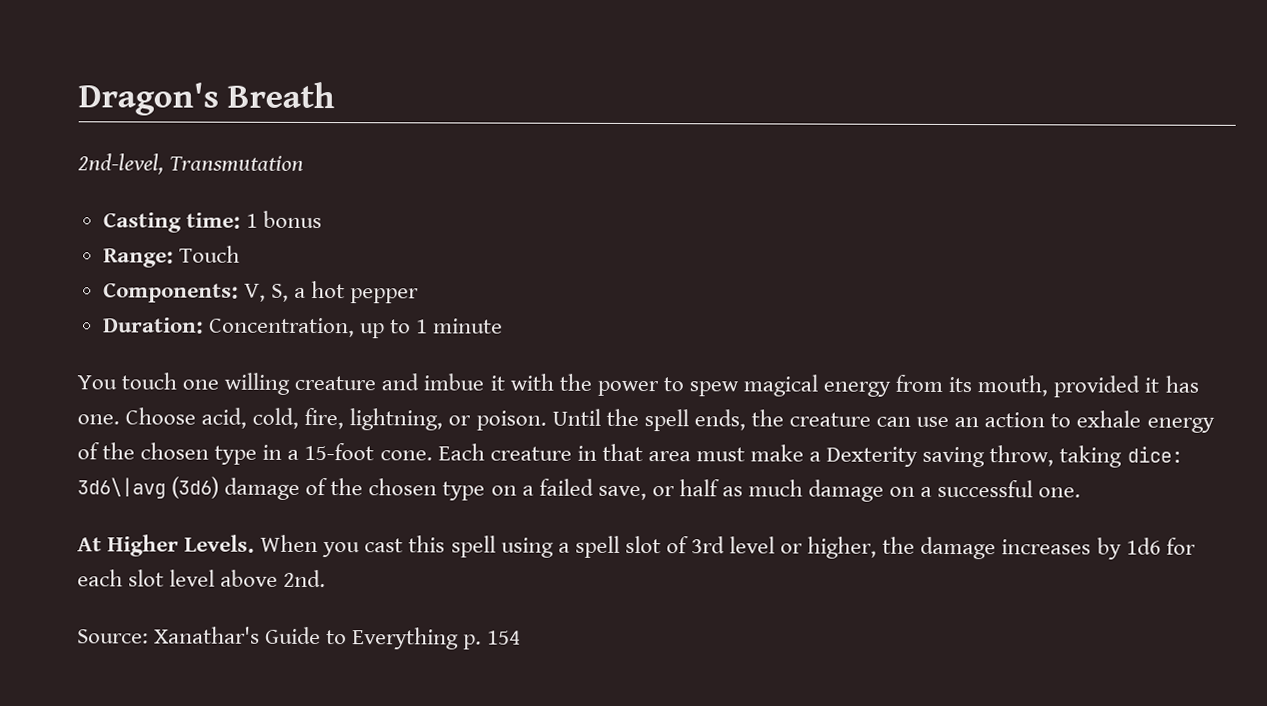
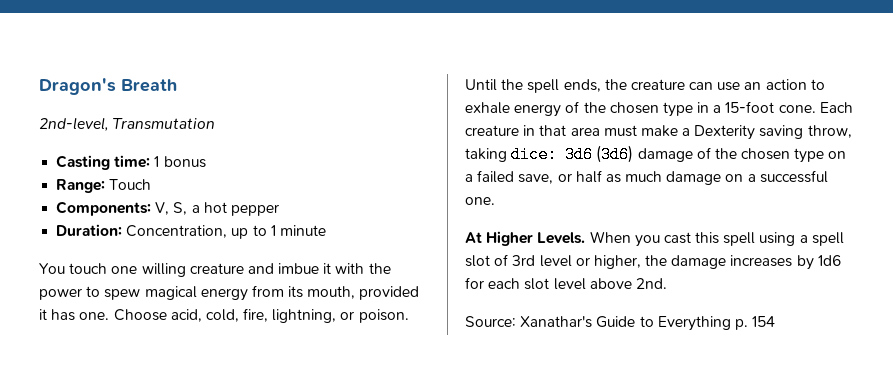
[77,477,166,499] 3d6\|avg -> [565,146,594,163] 3d6

